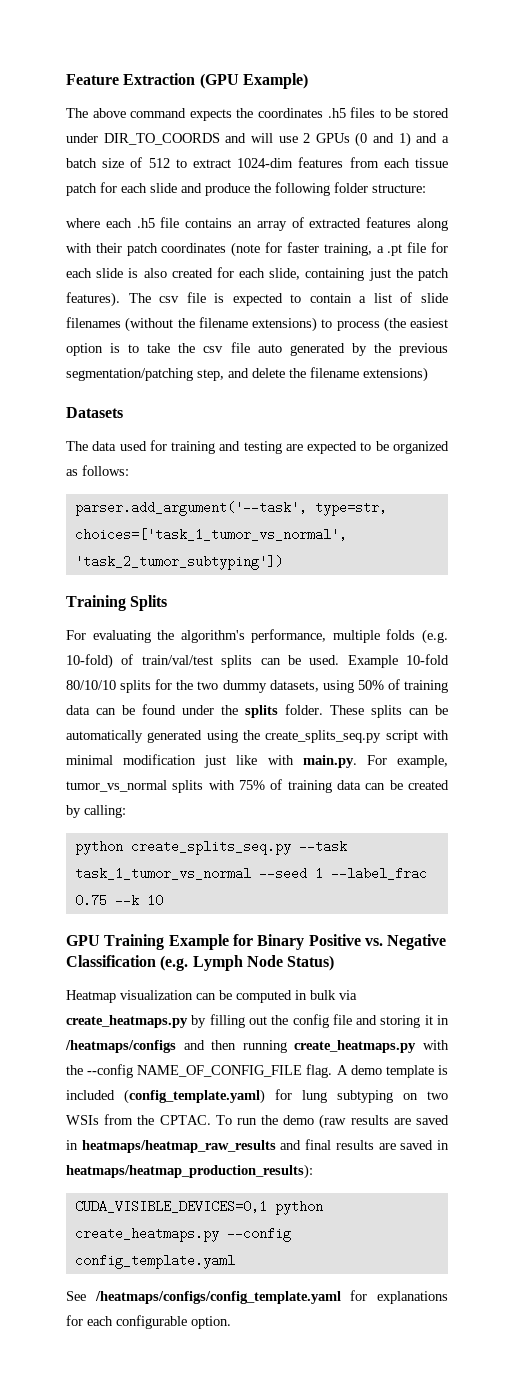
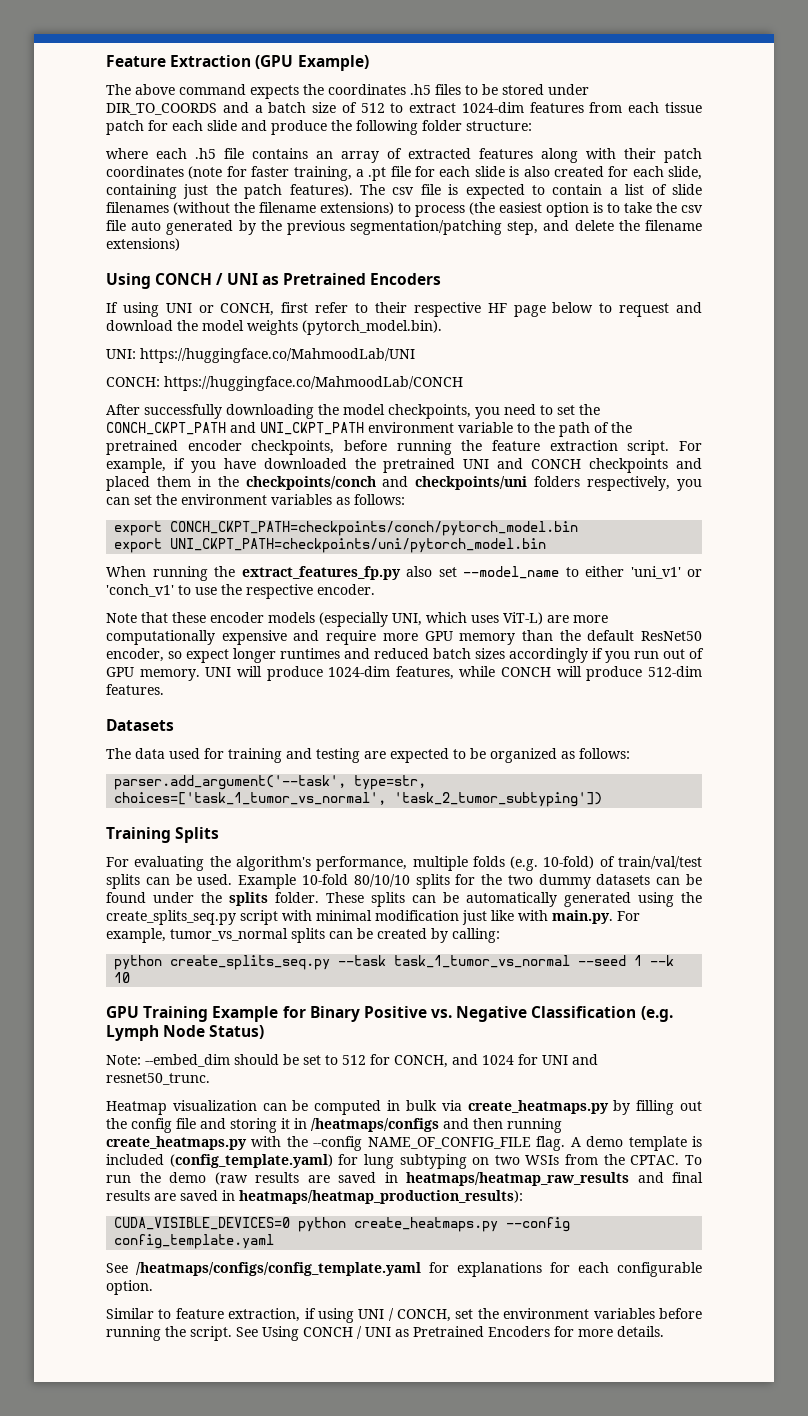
[250,132,438,147] will use 2 GPUs (0 and 1) and -> (249, 107) none
(428, 374) none -> [106,273,442,289] [106,302,703,317] [106,320,442,335] [106,348,415,363] [106,376,463,391] [106,404,600,419] [106,422,632,437] [106,440,702,455] [106,458,703,473] [106,476,703,491] [106,494,405,505] [114,521,579,536] [114,538,547,553] [106,566,702,581] [106,584,375,599] [106,612,608,627] [106,630,702,645] [106,648,704,663] [106,666,702,681] [106,684,164,695] // Using CONCH / UNI as Pretrained Encoders // If using UNI or CONCH, first refer to their respective HF page below to request and download the model weights (pytorch_model.bin). // UNI: https://huggingface.co/MahmoodLab/UNI // CONCH: https://huggingface.co/MahmoodLab/CONCH // After successfully downloading the model checkpoints, you need to set the CONCH_CKPT_PATH and UNI_CKPT_PATH environment variable to the path of the pretrained encoder checkpoints, before running the feature extraction script. For example, if you have downloaded the pretrained UNI and CONCH checkpoints and placed them in the checkpoints/conch and checkpoints/uni folders respectively, you can set the environment variables as follows: // export CONCH_CKPT_PATH=checkpoints/conch/pytorch_model.bin // export UNI_CKPT_PATH=checkpoints/uni/pytorch_model.bin // When running the extract_features_fp.py also set --model_name to either 'uni_v1' or 'conch_v1' to use the respective encoder. // Note that these encoder models (especially UNI, which uses ViT-L) are more computationally expensive and require more GPU memory than the default ResNet50 encoder, so expect longer runtimes and reduced batch sizes accordingly if you run out of GPU memory. UNI will produce 1024-dim features, while CONCH will produce 512-dim features.
[269,679,449,693] [66,705,90,715] datasets, using 50% of training data -> [596,874,651,885] datasets
[208,779,361,793] with 75% of training data -> (325, 935) none
[330,867,427,880] [74,894,107,907] --label_frac 0.75 -> (643, 960) none
(335, 963) none -> [106,1054,598,1068] [106,1073,210,1085] // Note: --embed_dim should be set to 512 for CONCH, and 1024 for UNI and resnet50_trunc.
[74,1200,267,1213] CUDA_VISIBLE_DEVICES=0,1 -> [114,1217,291,1230] CUDA_VISIBLE_DEVICES=0
(231, 1322) none -> [106,1308,702,1323] [106,1326,664,1341] // Similar to feature extraction, if using UNI / CONCH, set the environment variables before running the script. See Using CONCH / UNI as Pretrained Encoders for more details.

